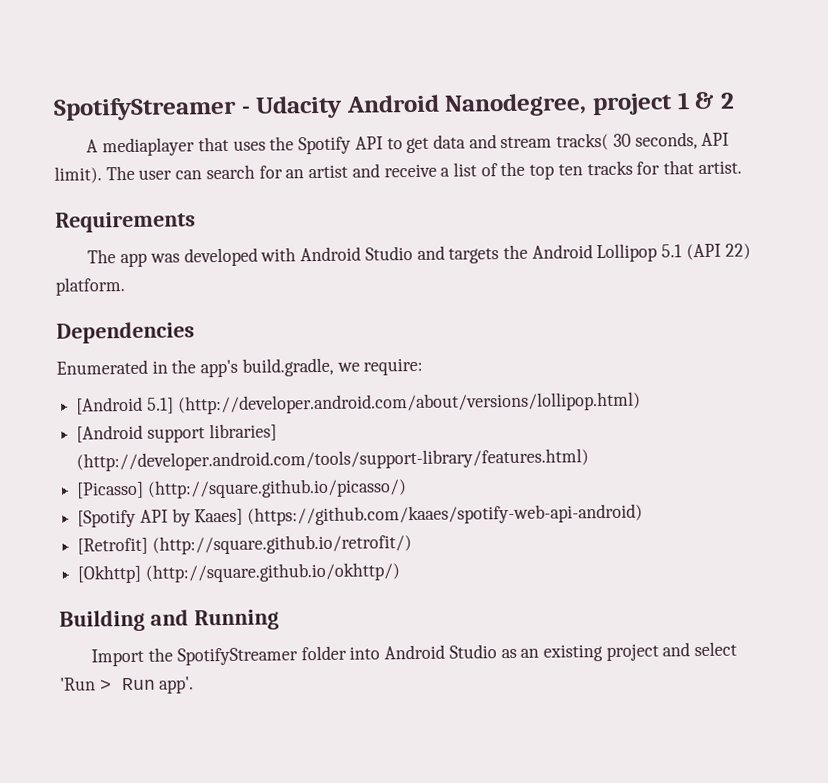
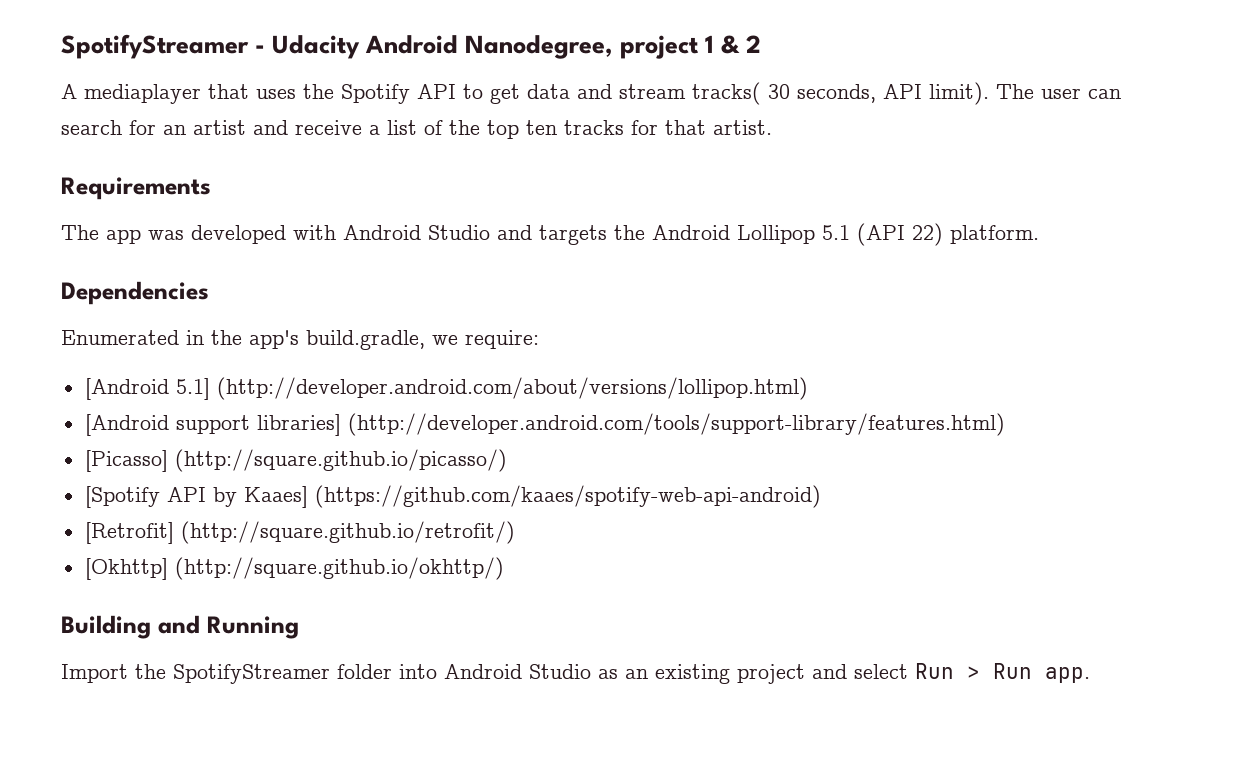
[59,677,96,691] 'Run -> [915,663,954,679] Run
[158,676,195,694] app'. -> [1045,667,1090,683] app.

